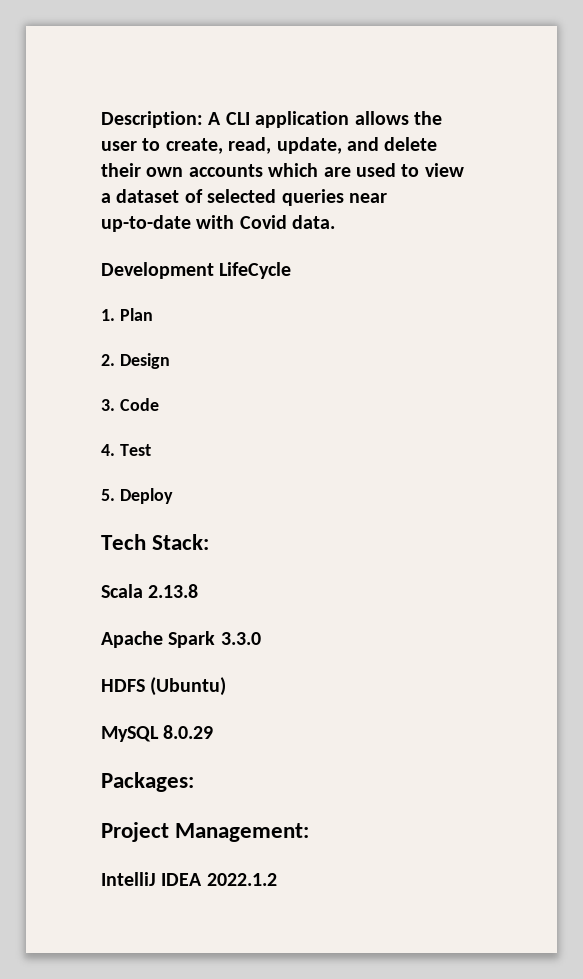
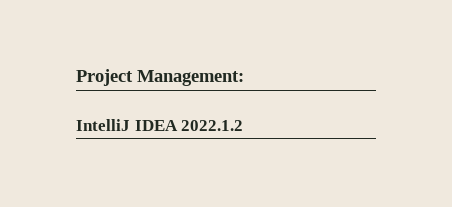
[101,111,442,128] [101,137,438,154] [101,163,464,177] [101,189,387,206] [101,215,336,232] [101,262,292,279] [101,308,153,321] [101,353,170,369] [101,398,159,411] [101,444,151,456] [101,488,173,504] [101,534,210,550] [101,584,199,598] [101,631,261,648] [101,677,227,696] [101,725,214,742] [101,772,194,792] Description: A CLI application allows the user to create, read, update, and delete their own accounts which are used to view a dataset of selected queries near up-to-date with Covid data. // Development LifeCycle // 1. Plan // 2. Design // 3. Code // 4. Test // 5. Deploy // Tech Stack: // Scala 2.13.8 // Apache Spark 3.3.0 // HDFS (Ubuntu) // MySQL 8.0.29 // Packages: // -> (76, 77) none

